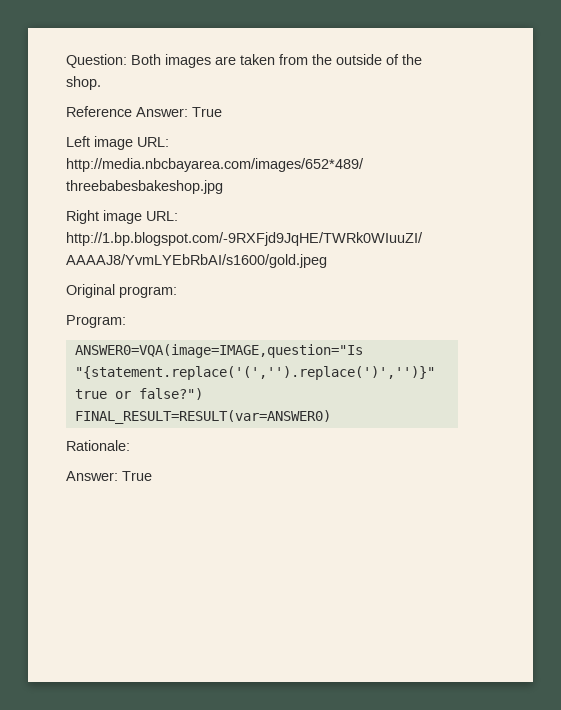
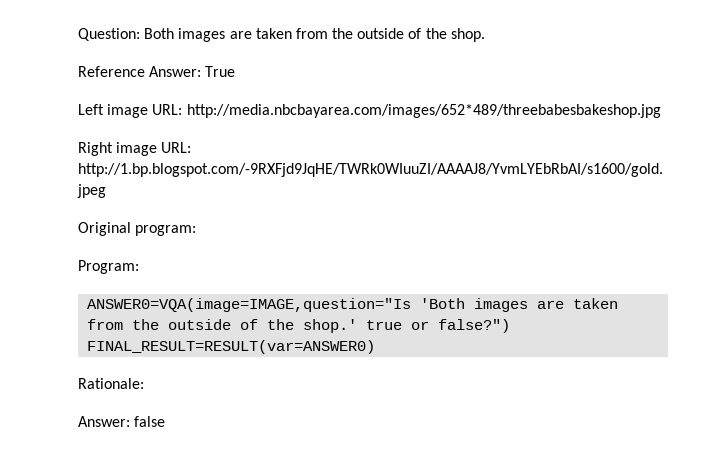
[74,366,435,380] "{statement.replace('(','').replace(')','')}" -> [420,298,619,312] [87,319,358,333] 'Both images are taken from the outside of the shop.'
[122,471,152,481] True -> [134,416,166,427] false

